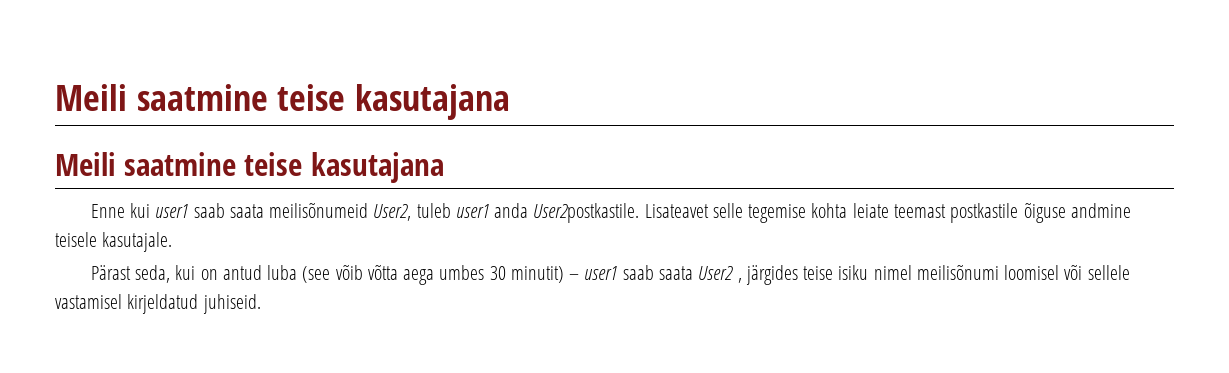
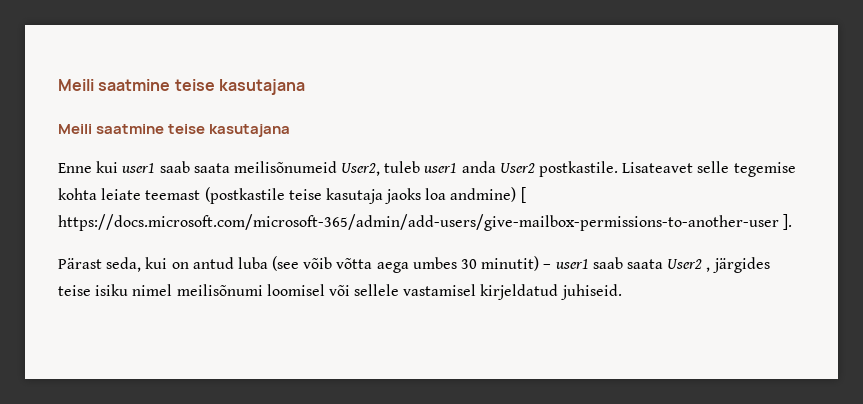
[533,203,640,223] User2postkastile. -> [499,161,619,177] User2 postkastile.
[950,202,1131,223] [55,232,173,252] postkastile õiguse andmine teisele kasutajale. -> [204,187,526,204] [58,214,793,231] (postkastile teise kasutaja jaoks loa andmine) [ https://docs.microsoft.com/microsoft-365/admin/add-users/give-mailbox-permissions-to-another-user ].

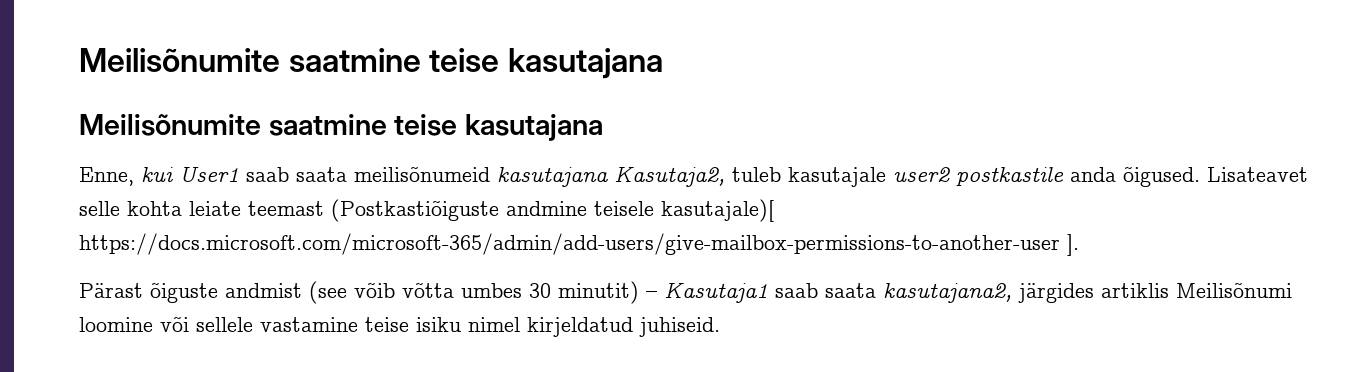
[58,79,305,95] [58,124,291,137] [58,161,619,177] Meili saatmine teise kasutajana // Meili saatmine teise kasutajana // Enne kui user1 saab saata meilisõnumeid User2, tuleb user1 anda User2 postkastile. -> [79,48,663,79] [79,114,604,141] [79,166,1200,187] Meilisõnumite saatmine teise kasutajana // Meilisõnumite saatmine teise kasutajana // Enne, kui User1 saab saata meilisõnumeid kasutajana Kasutaja2, tuleb kasutajale user2 postkastile anda õigused.
[733,162,796,177] tegemise -> (120, 208) none
[204,187,526,204] [58,214,793,231] [58,257,268,272] (postkastile teise kasutaja jaoks loa andmine) [ https://docs.microsoft.com/microsoft-365/admin/add-users/give-mailbox-permissions-to-another-user ]. // Pärast seda, kui on antud luba -> [331,199,774,222] [79,233,1079,256] [79,282,302,303] (Postkastiõiguste andmine teisele kasutajale)[ https://docs.microsoft.com/microsoft-365/admin/add-users/give-mailbox-permissions-to-another-user ]. // Pärast õiguste andmist
[376,262,409,273] aega -> (454, 290) none
[555,257,770,273] [58,284,477,296] user1 saab saata User2 , järgides teise isiku nimel meilisõnumi loomisel või sellele vastamisel -> [664,282,1292,303] [79,316,520,332] Kasutaja1 saab saata kasutajana2, järgides artiklis Meilisõnumi loomine või sellele vastamine teise isiku nimel

